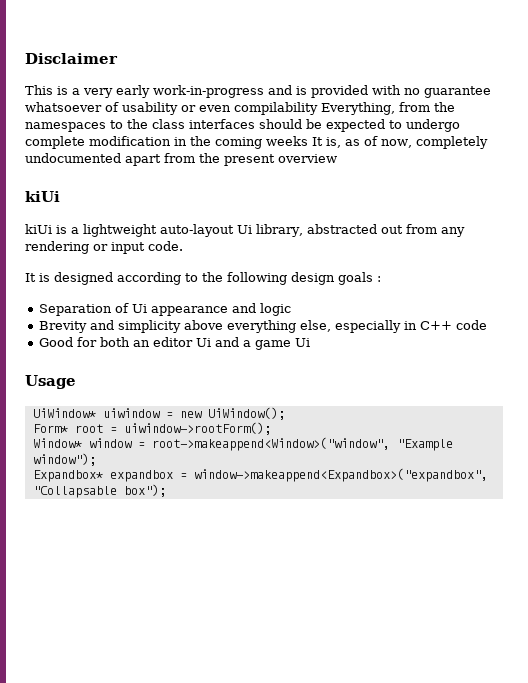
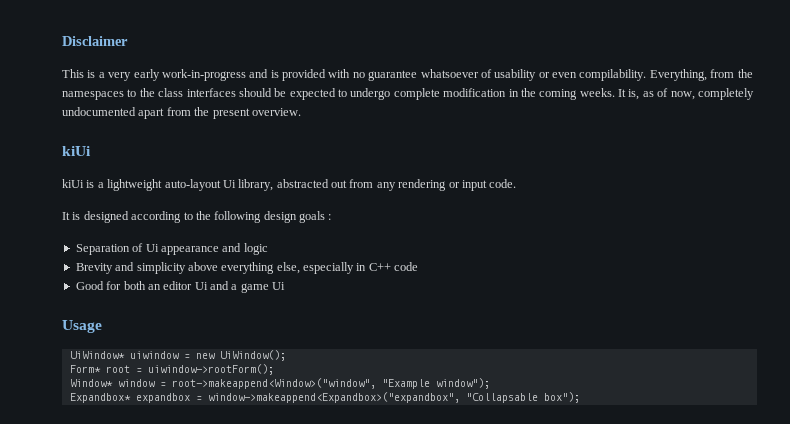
[234,102,318,115] compilability -> [579,69,647,81] compilability.
[266,136,308,146] weeks -> [579,88,615,97] weeks.
[278,154,337,163] overview -> [251,108,301,116] overview.

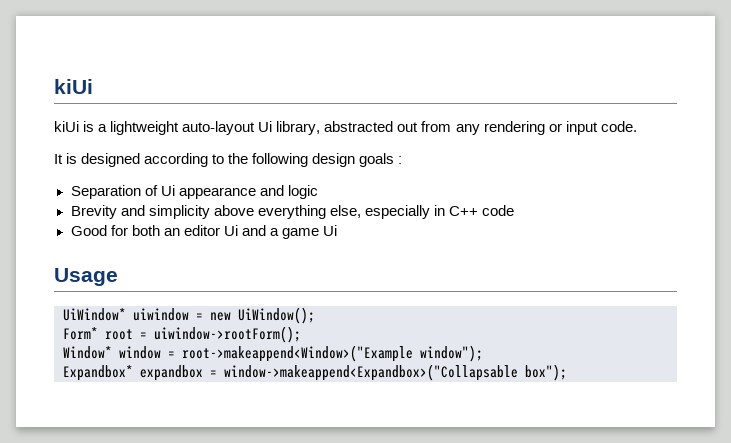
[62,36,128,46] [62,69,753,81] [62,88,754,100] [62,107,301,119] Disclaimer // This is a very early work-in-progress and is provided with no guarantee whatsoever of usability or even compilability. Everything, from the namespaces to the class interfaces should be expected to undergo complete modification in the coming weeks. It is, as of now, completely undocumented apart from the present overview. // -> (54, 86) none
[171,378,430,389] root->makeappend<Window>("window", "Example -> [182,345,413,362] root->makeappend<Window>("Example
[207,392,538,403] window->makeappend<Expandbox>("expandbox", "Collapsable -> [224,364,518,381] window->makeappend<Expandbox>("Collapsable

